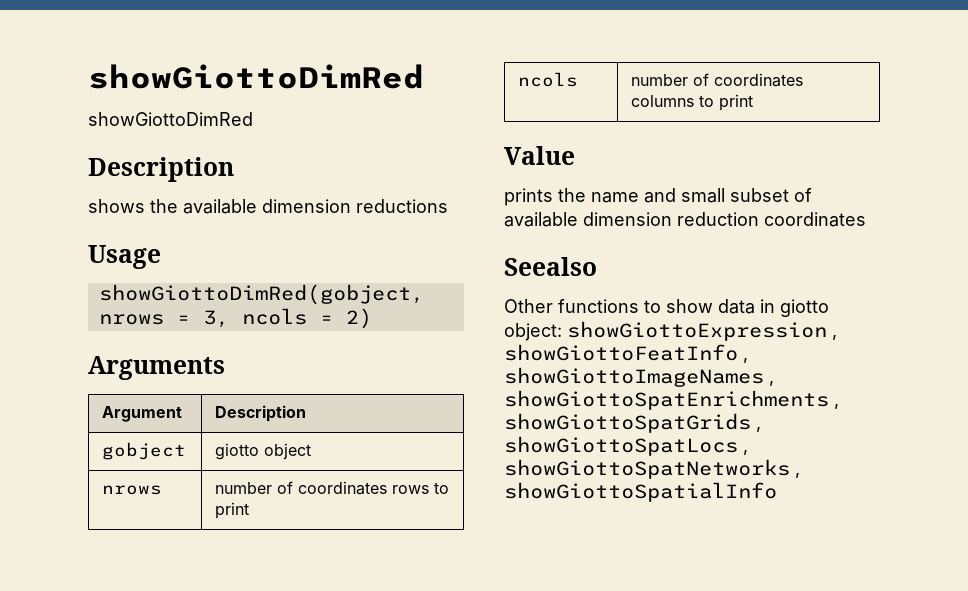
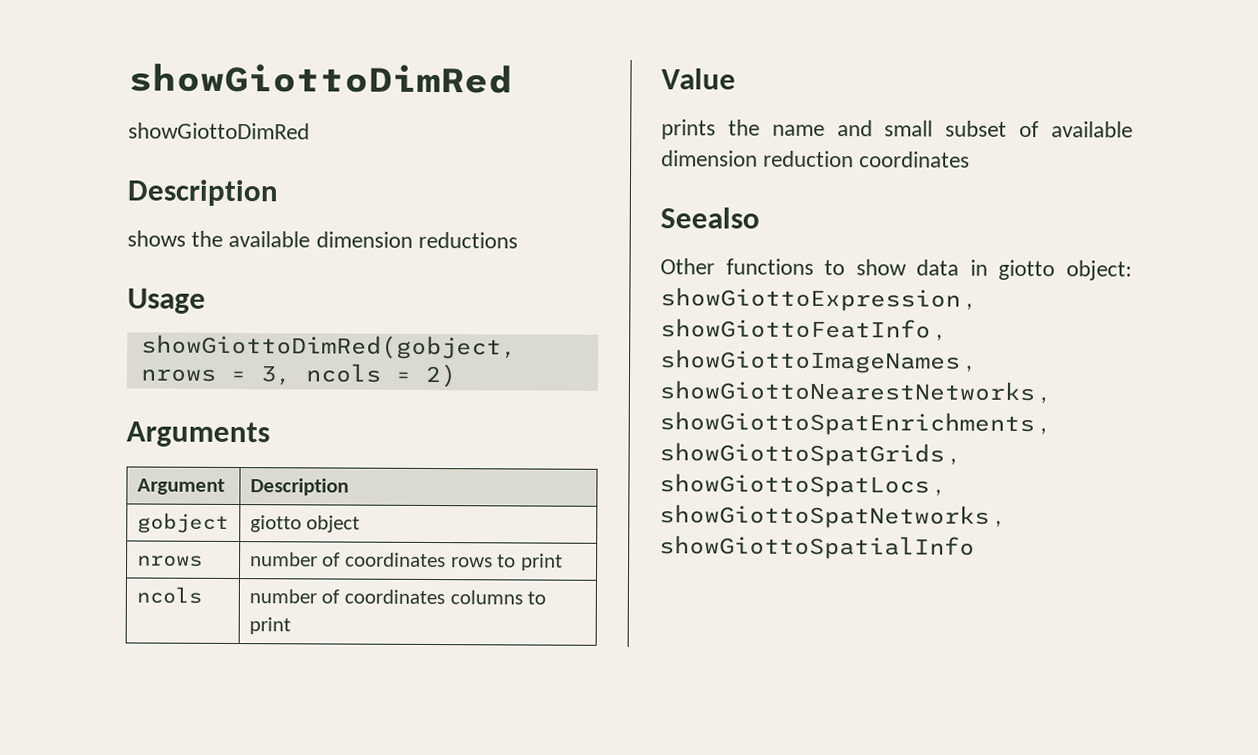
(774, 383) none -> [659,380,1048,404] showGiottoNearestNetworks ,

